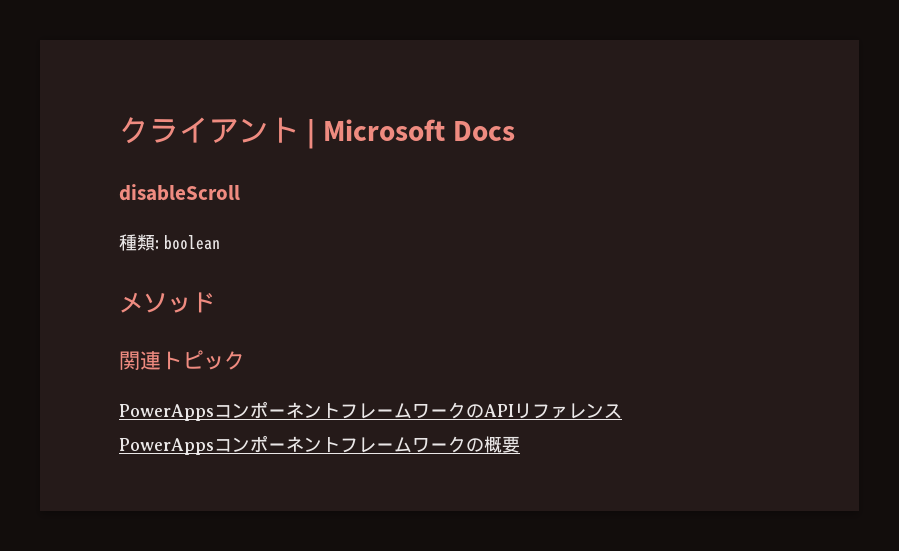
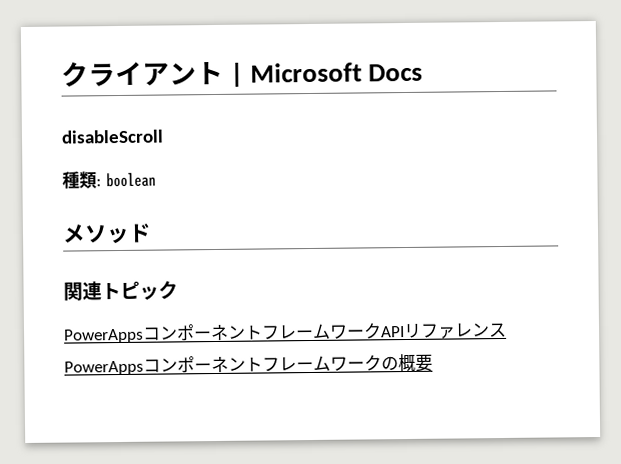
[466,404,484,418] の -> (382, 331) none

